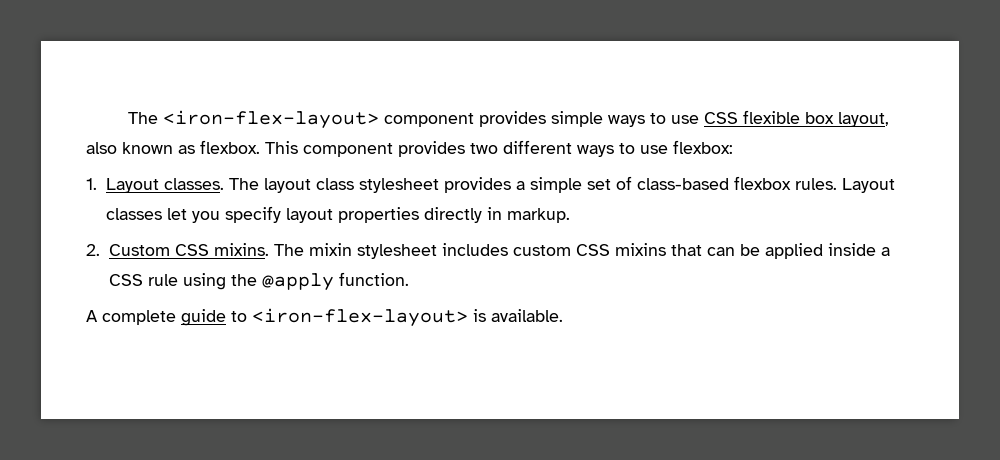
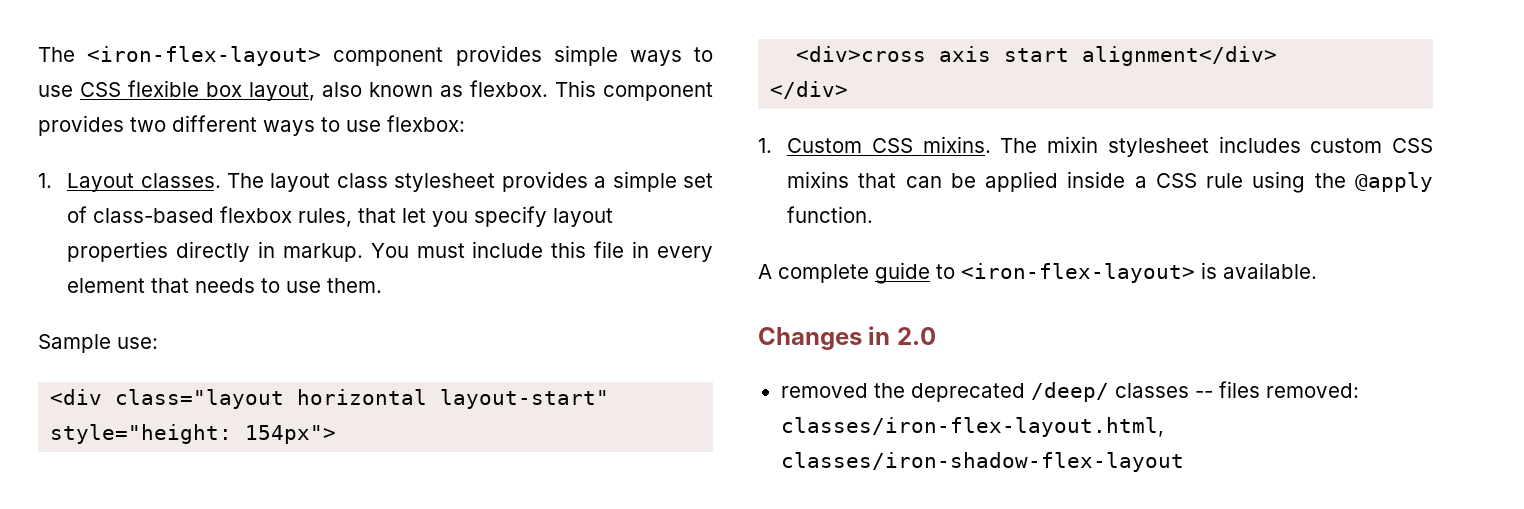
[794,178,895,193] [105,208,162,220] rules. Layout classes -> [298,208,397,227] rules, that
[86,244,100,256] // 2. -> [370,241,713,262] [67,278,383,293] [38,334,158,353] [50,389,610,409] [50,424,337,444] [796,46,1278,66] [770,81,849,99] [758,138,772,153] You must include this file in every element that needs to use them. // Sample use: // <div class="layout horizontal layout-start" style="height: 154px"> // <div>cross axis start alignment</div> // </div> // 1.
(563, 315) none -> [758,326,936,350] [780,381,1359,402] [780,417,1164,437] [780,452,1184,472] // Changes in 2.0 // removed the deprecated /deep/ classes -- files removed: classes/iron-flex-layout.html, classes/iron-shadow-flex-layout

